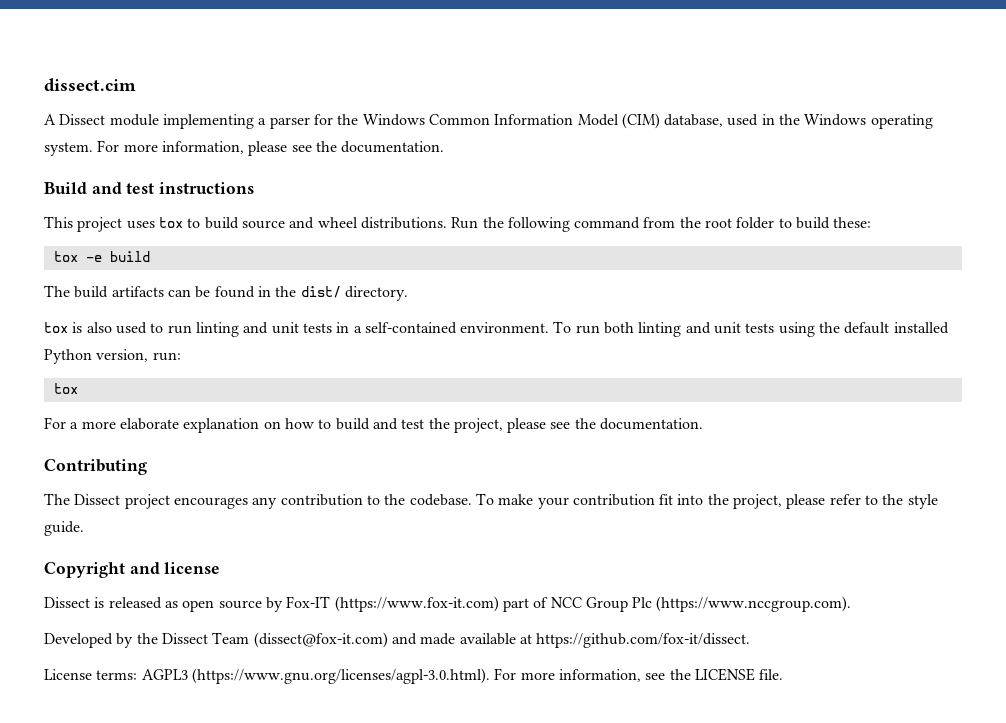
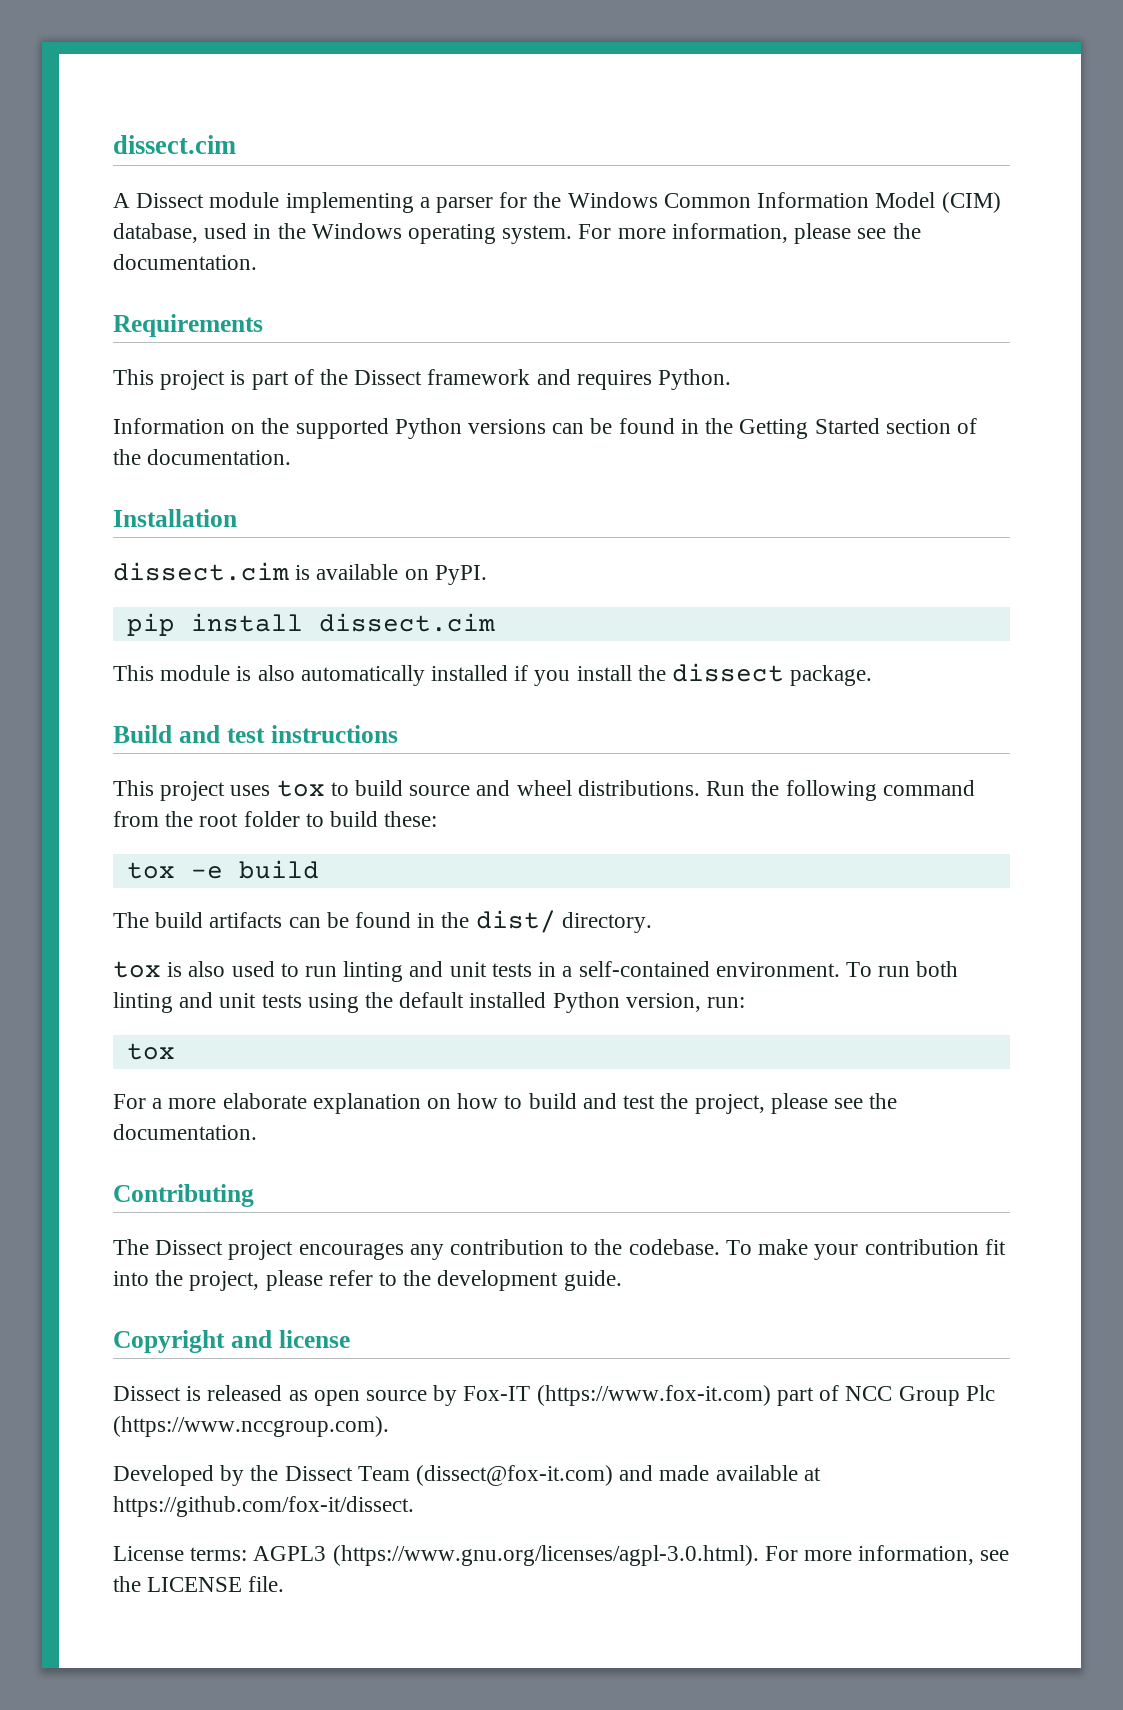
(445, 147) none -> [113,314,263,337] [113,369,732,390] [113,418,977,439] [113,449,292,465] [113,509,237,527] [113,562,487,585] [126,613,495,636] [113,663,873,686] // Requirements // This project is part of the Dissect framework and requires Python. // Information on the supported Python versions can be found in the Getting Started section of the documentation. // Installation // dissect.cim is available on PyPI. // pip install dissect.cim // This module is also automatically installed if you install the dissect package.
[907,494,938,509] style -> [437,1270,559,1291] development

